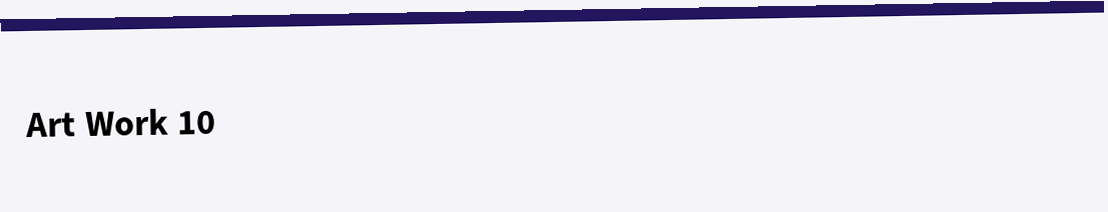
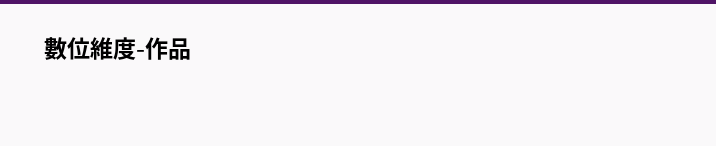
[25,108,217,138] Art Work 10 -> [44,37,191,60] 數位維度-作品

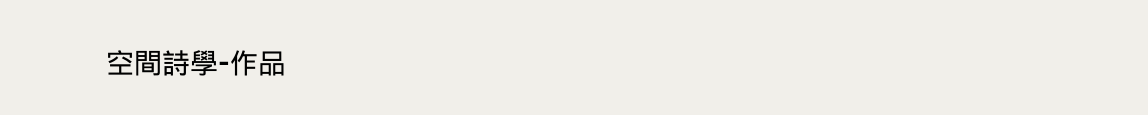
[44,37,136,60] 數位維度 -> [106,50,218,76] 空間詩學

